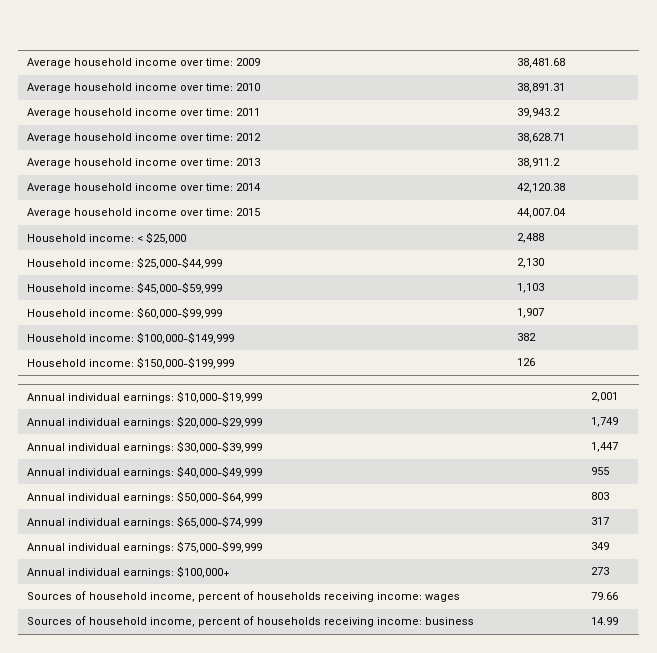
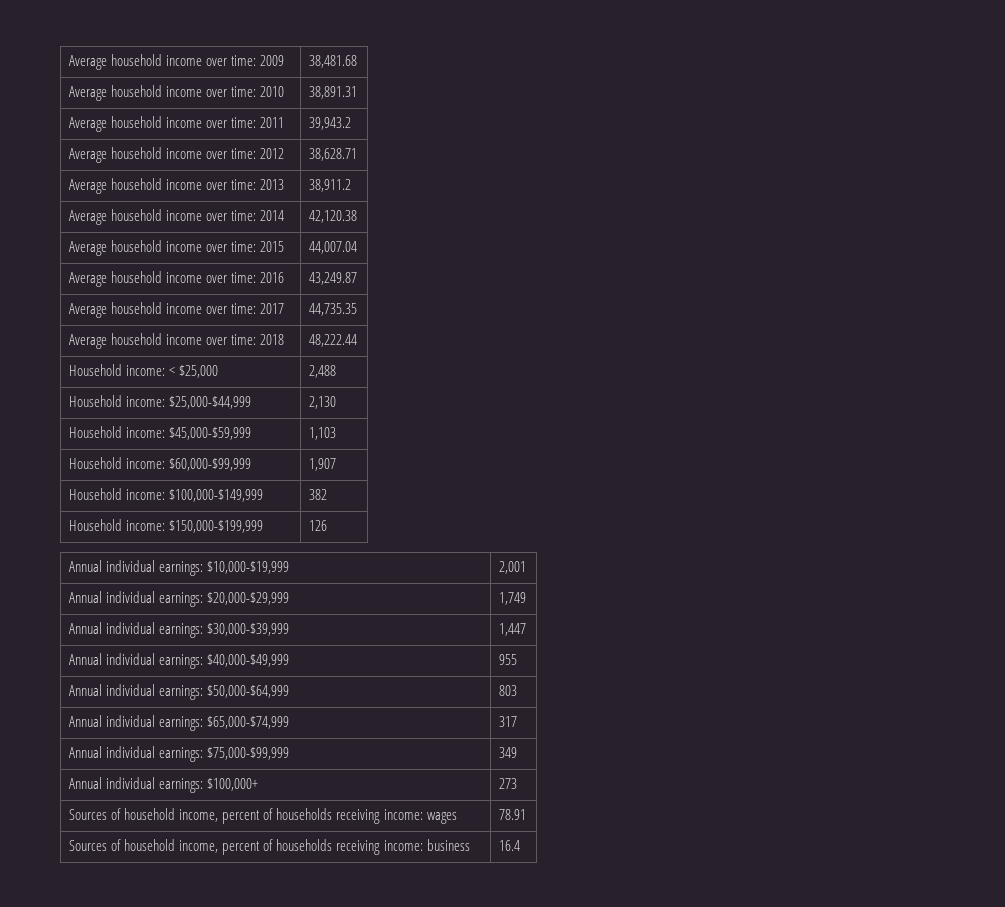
(567, 213) none -> [69,271,285,287] [309,272,358,285] [69,302,285,318] [309,303,358,316] [69,333,285,349] [309,334,358,347] // Average household income over time: 2016 | 43,249.87 // Average household income over time: 2017 | 44,735.35 // Average household income over time: 2018 | 48,222.44
[591,592,619,600] 79.66 -> [499,809,527,820] 78.91
[591,617,619,625] 14.99 -> [499,840,521,851] 16.4

